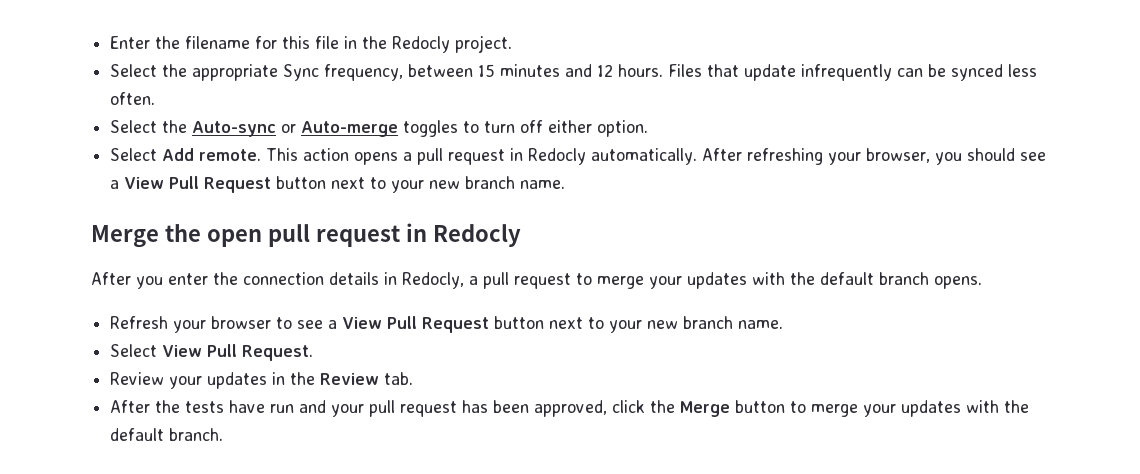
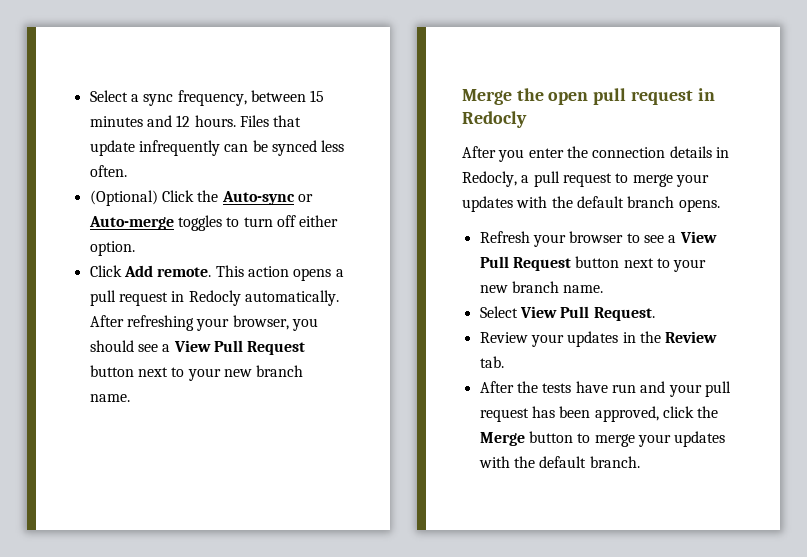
[110,35,513,53] [110,64,320,81] Enter the filename for this file in the Redocly project. // Select the appropriate Sync -> [89,90,174,106] Select a sync
[110,120,158,133] Select -> [89,190,194,206] (Optional) Click
[110,148,158,161] Select -> [89,265,122,277] Click

